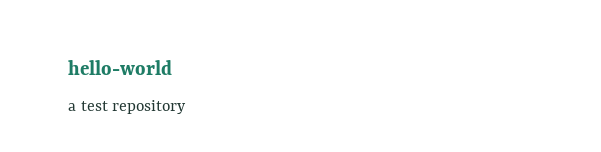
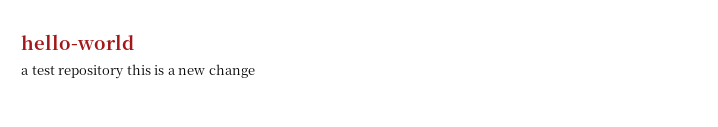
(187, 107) none -> [126,64,255,78] this is a new change

